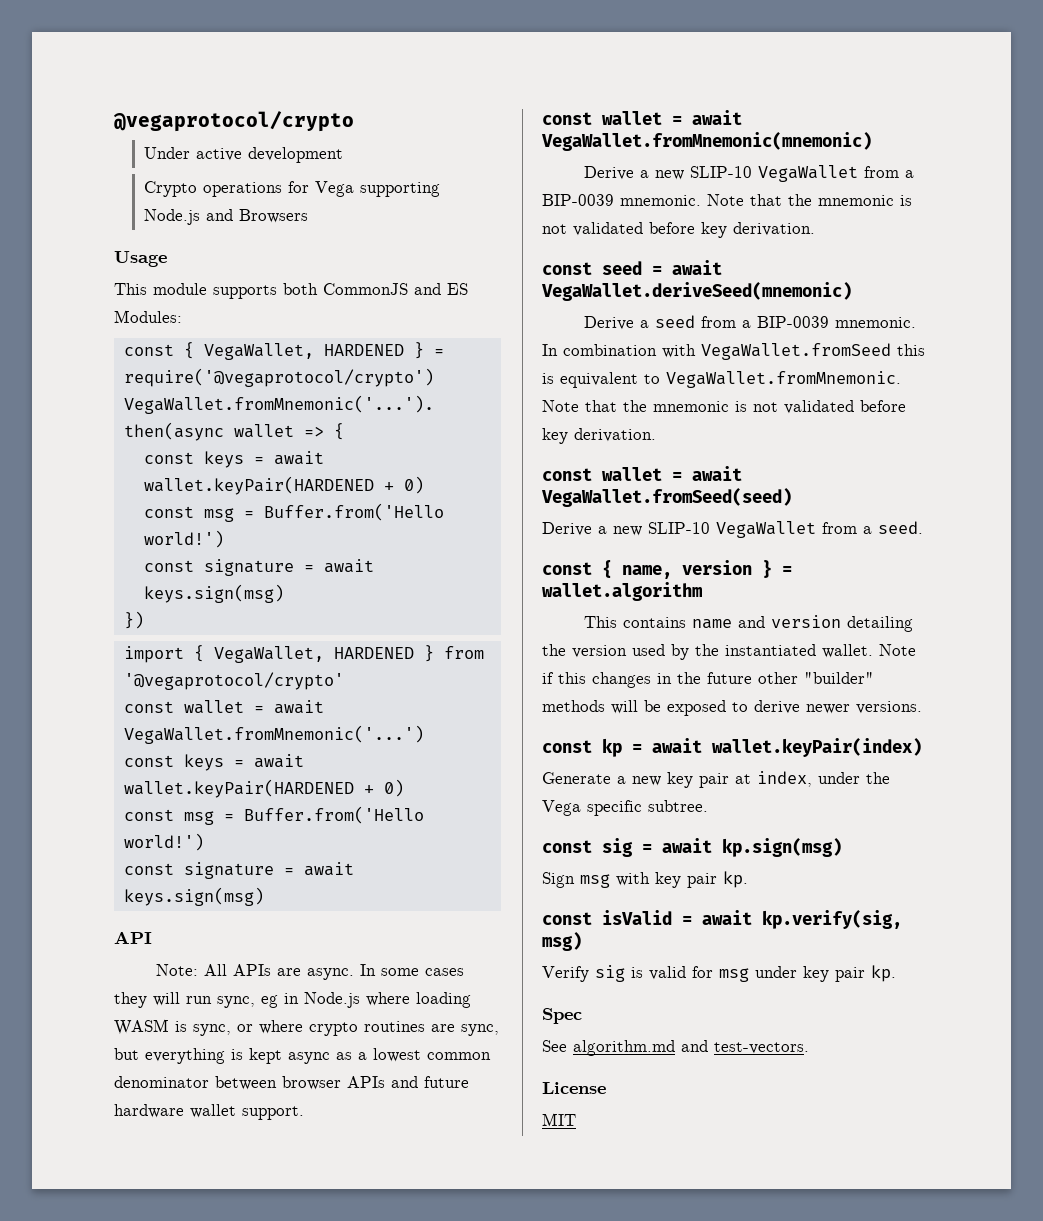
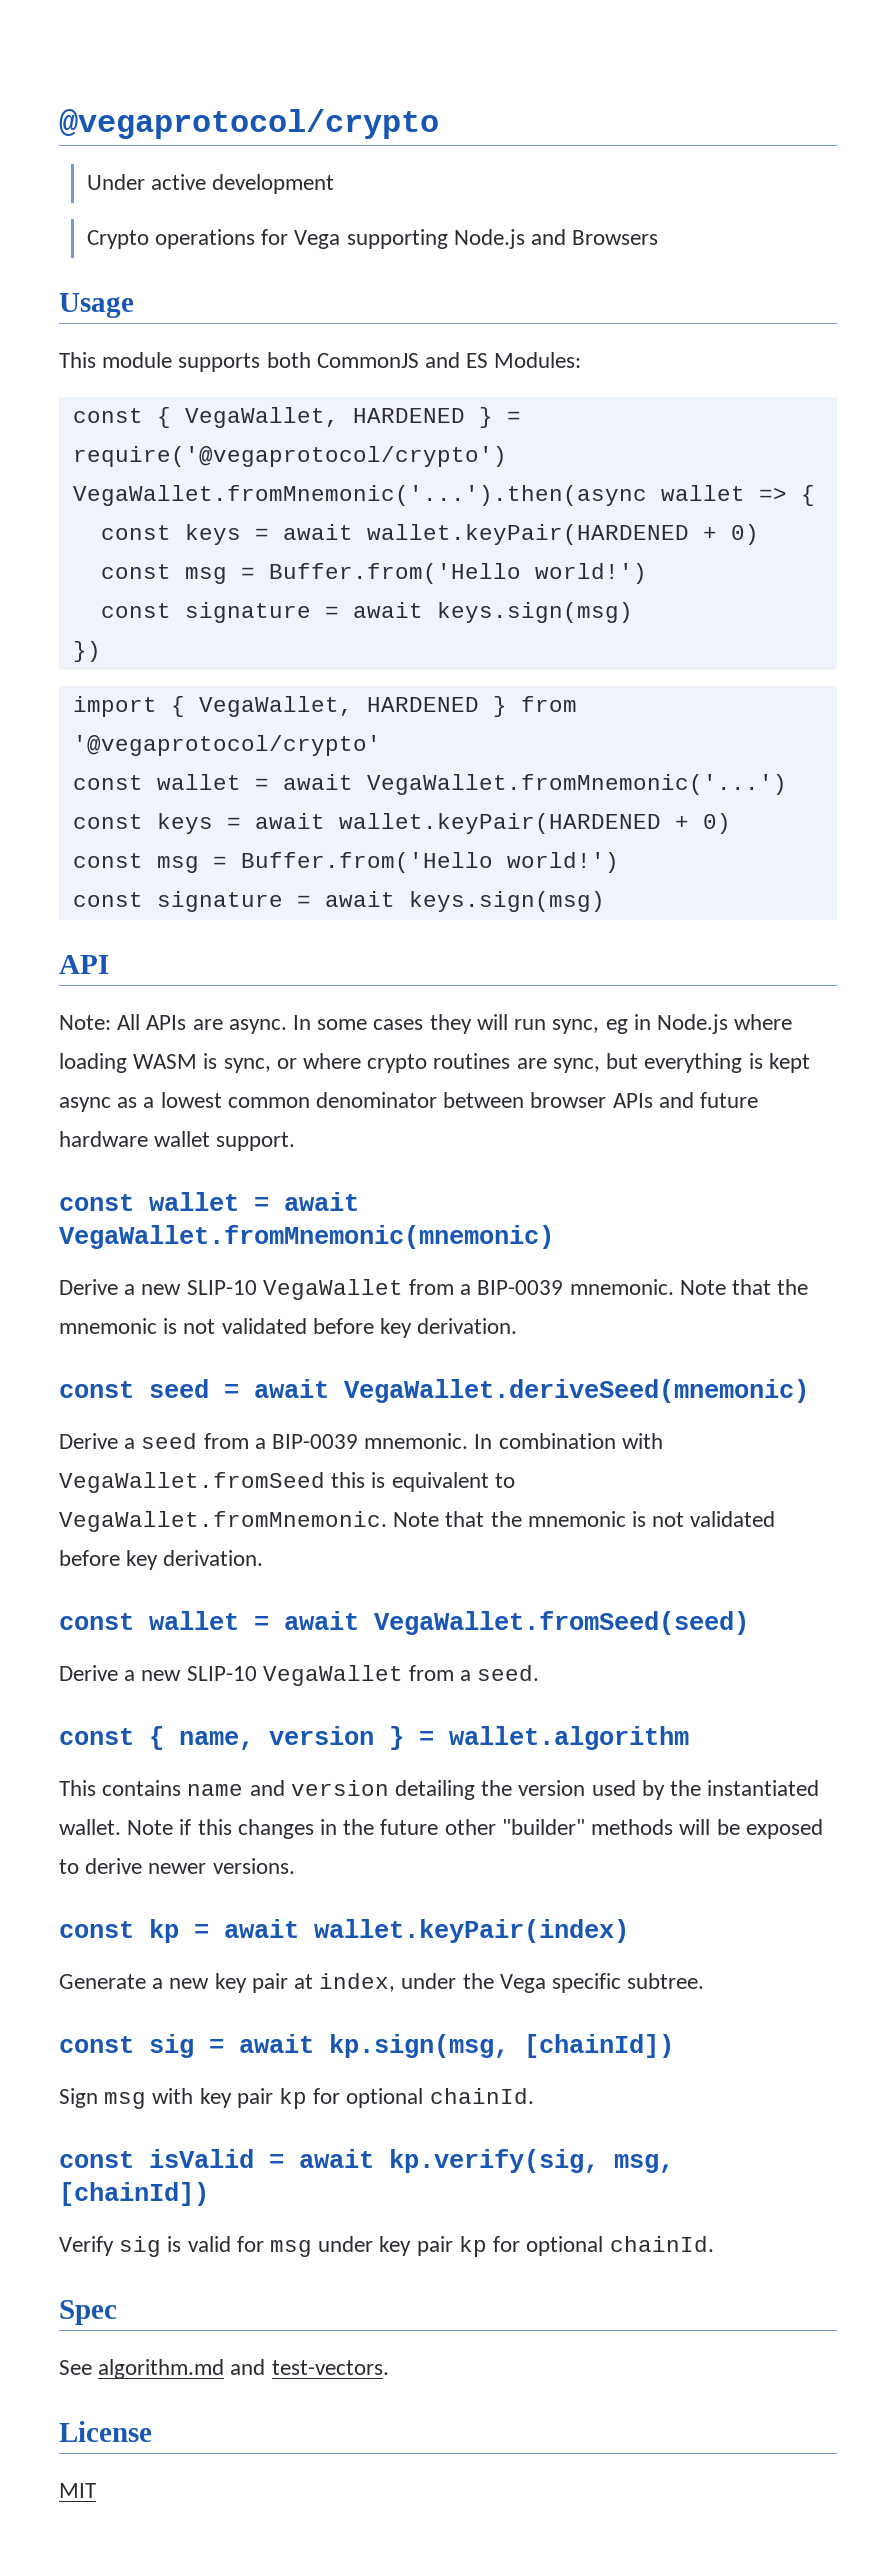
[722,838,842,857] kp.sign(msg) -> [329,2034,674,2058] kp.sign(msg, [chainId])
[723,871,748,888] kp. -> [279,2088,534,2109] kp for optional chainId.
[542,932,582,951] msg) -> [614,2154,674,2173] [59,2182,209,2206] msg, [chainId])
[871,965,896,982] kp. -> [458,2236,714,2257] kp for optional chainId.

